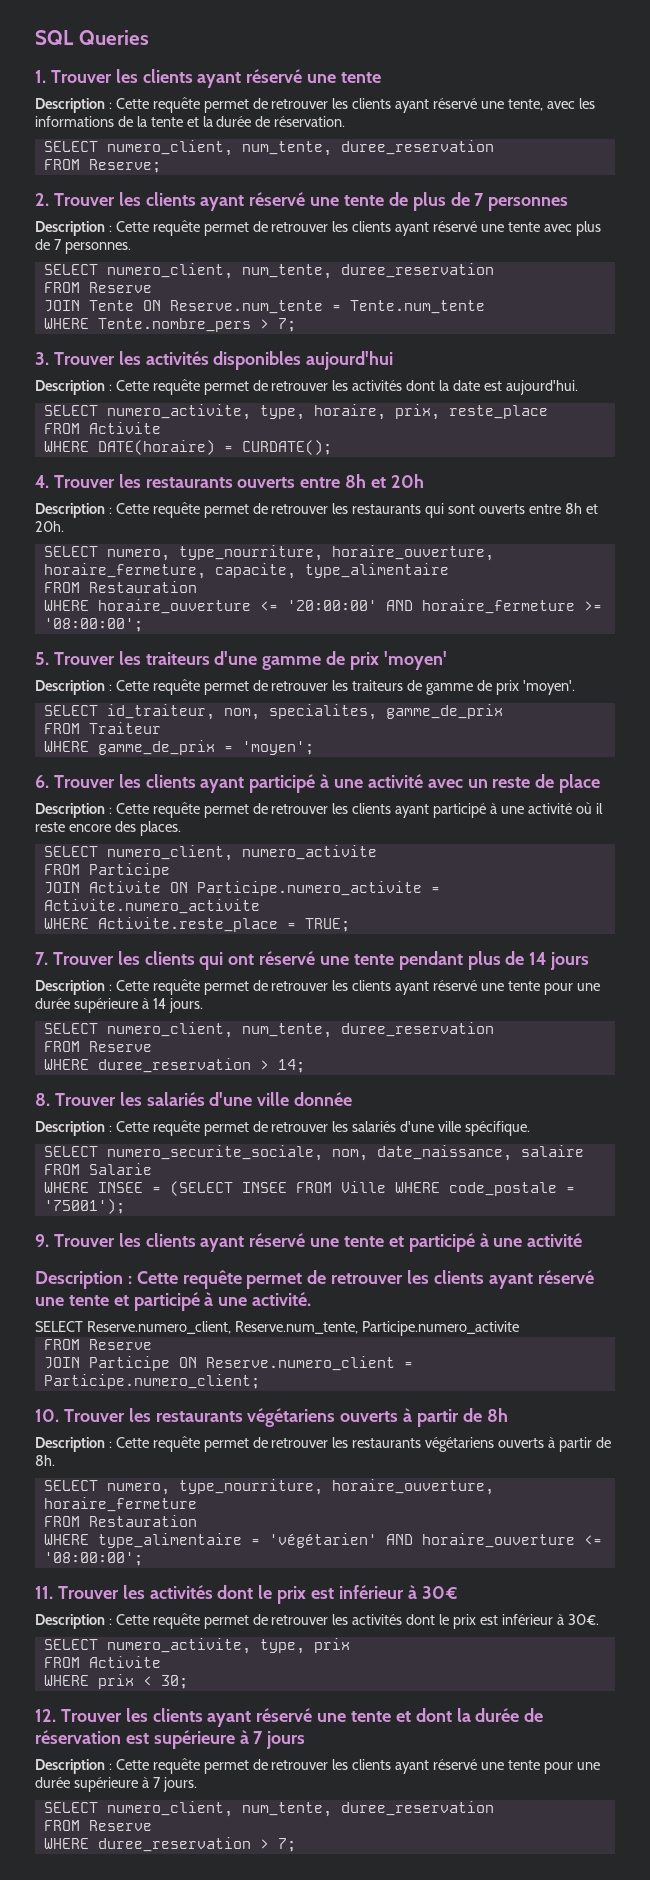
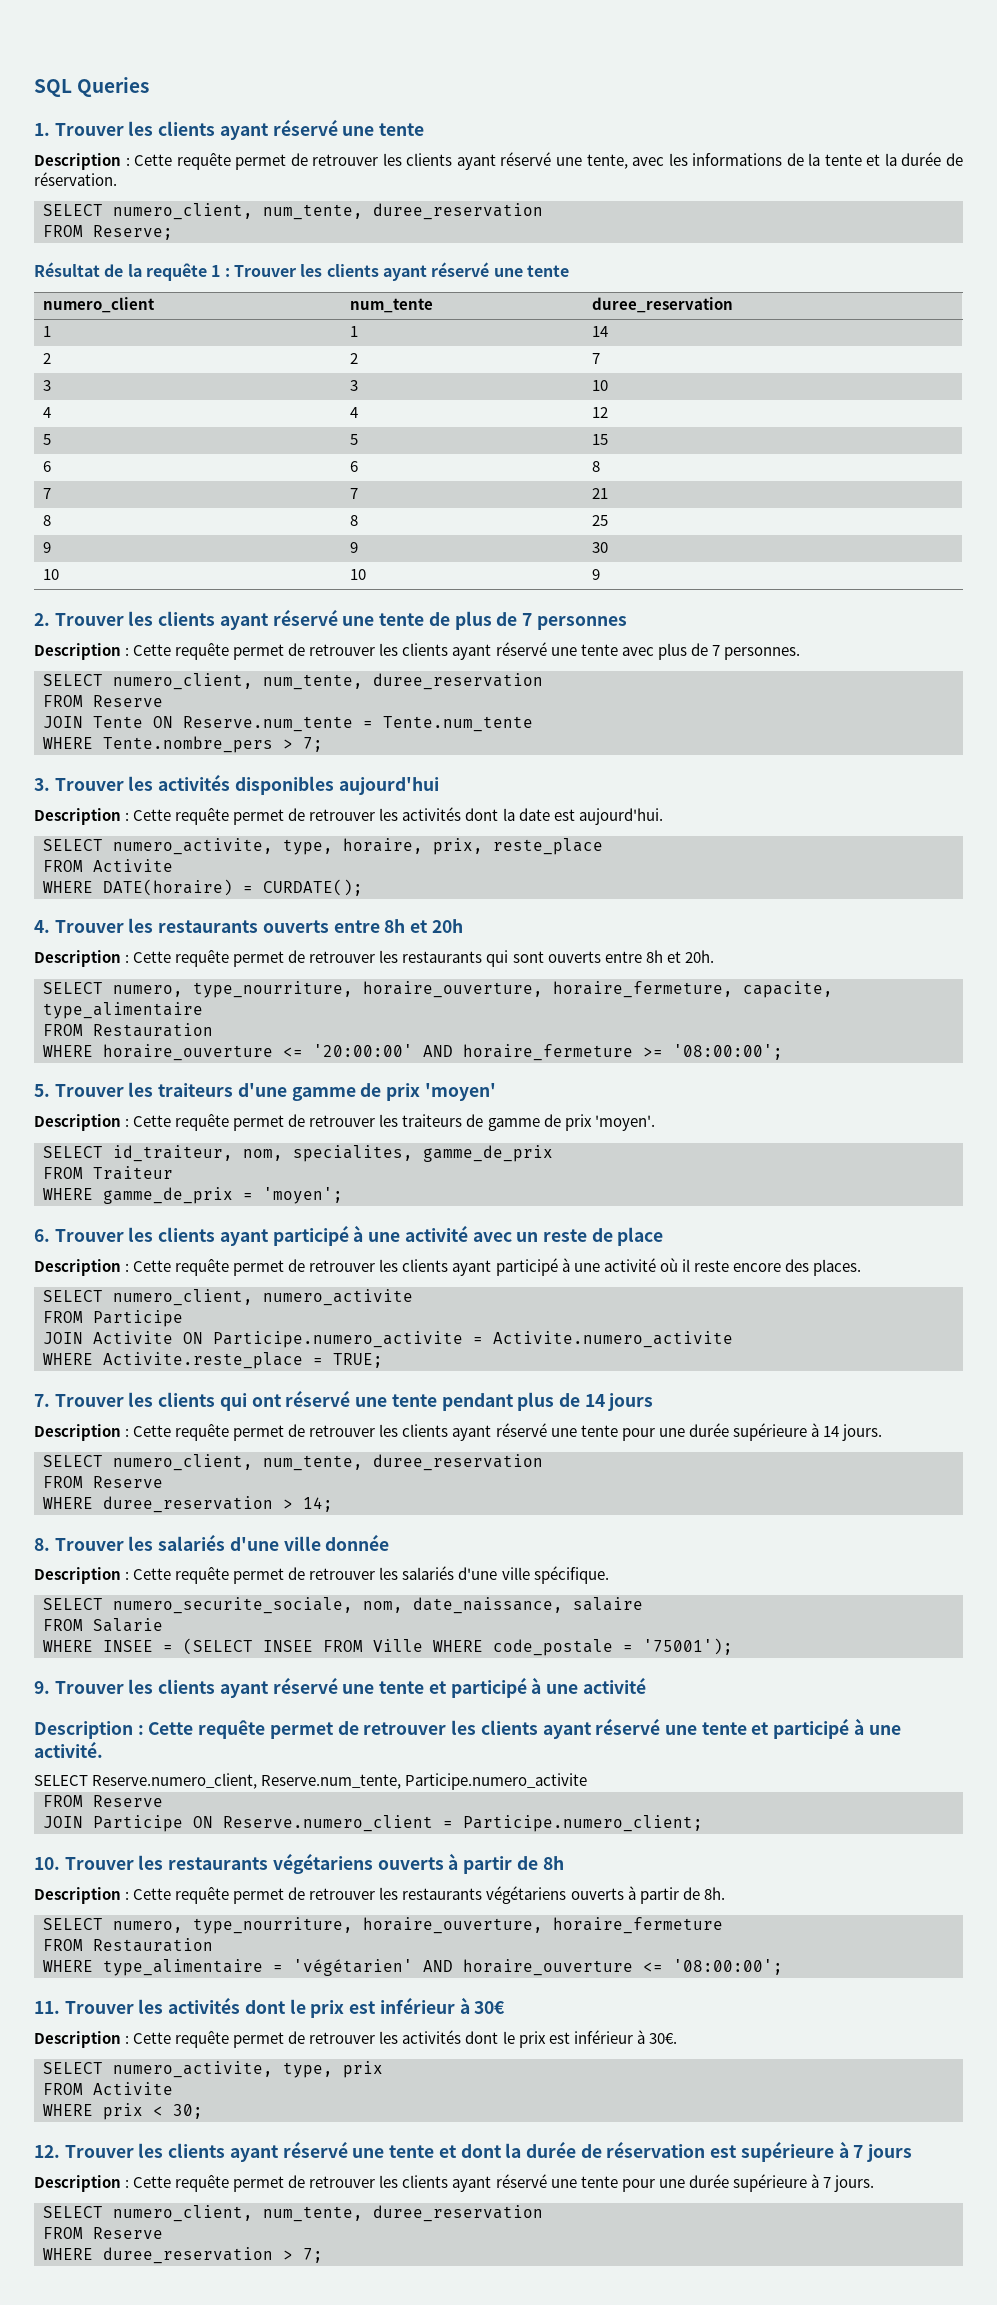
(161, 166) none -> [34,262,569,281] [43,297,156,313] [350,298,434,313] [592,297,734,313] [43,326,52,337] [350,326,359,337] [592,326,609,337] [43,353,52,364] [350,353,359,364] [592,353,601,364] [43,380,52,391] [350,380,359,391] [592,380,609,391] [43,407,52,418] [350,407,359,418] [592,407,609,418] [43,434,52,445] [350,434,359,445] [592,434,609,445] [43,461,52,472] [350,461,359,472] [592,461,601,472] [43,488,52,499] [350,488,359,499] [592,488,609,499] [43,515,52,526] [350,515,359,526] [592,515,609,526] [43,542,52,553] [350,542,359,553] [592,542,609,553] [43,569,60,580] [350,569,367,580] [592,569,601,580] // Résultat de la requête 1 : Trouver les clients ayant réservé une tente // numero_client | num_tente | duree_reservation // 1 | 1 | 14 // 2 | 2 | 7 // 3 | 3 | 10 // 4 | 4 | 12 // 5 | 5 | 15 // 6 | 6 | 8 // 7 | 7 | 21 // 8 | 8 | 25 // 9 | 9 | 30 // 10 | 10 | 9

